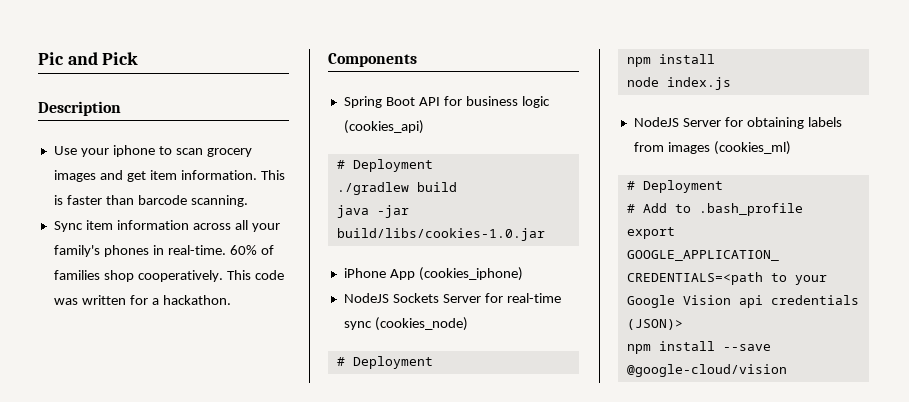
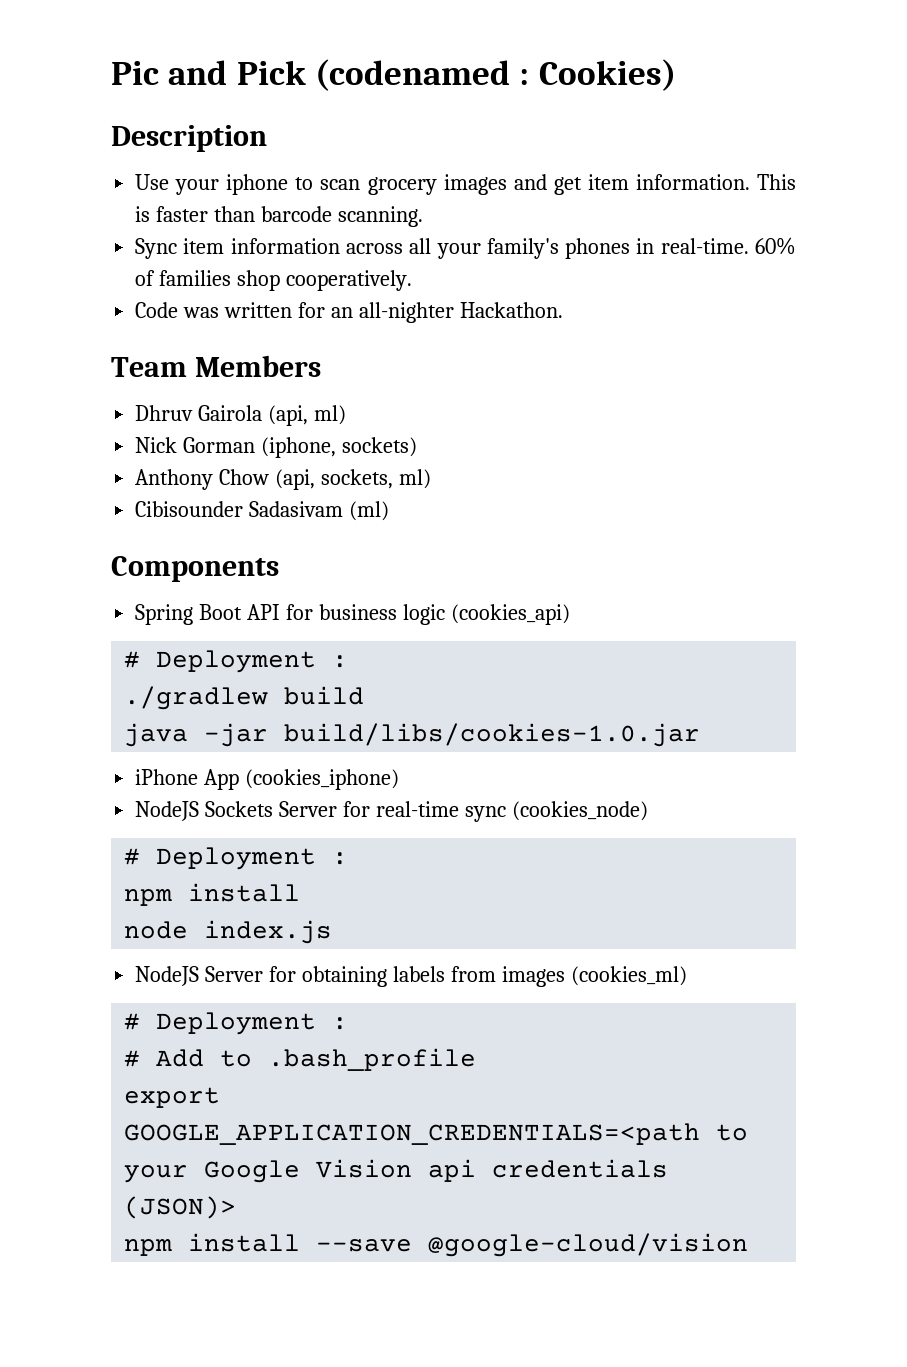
(139, 58) none -> [314,59,676,91] (codenamed : Cookies)
[226,270,284,280] This code -> [135,302,179,318] // Code
[151,295,231,305] a hackathon. -> [330,302,563,323] [111,355,321,377] [135,405,347,426] [135,437,418,458] [135,469,431,490] [135,501,390,521] an all-nighter Hackathon. // Team Members // Dhruv Gairola (api, ml) // Nick Gorman (iphone, sockets) // Anthony Chow (api, sockets, ml) // Cibisounder Sadasivam (ml)
(433, 165) none -> [332,655,349,668] :
(433, 362) none -> [332,852,349,865] :
(723, 186) none -> [332,1017,349,1030] :

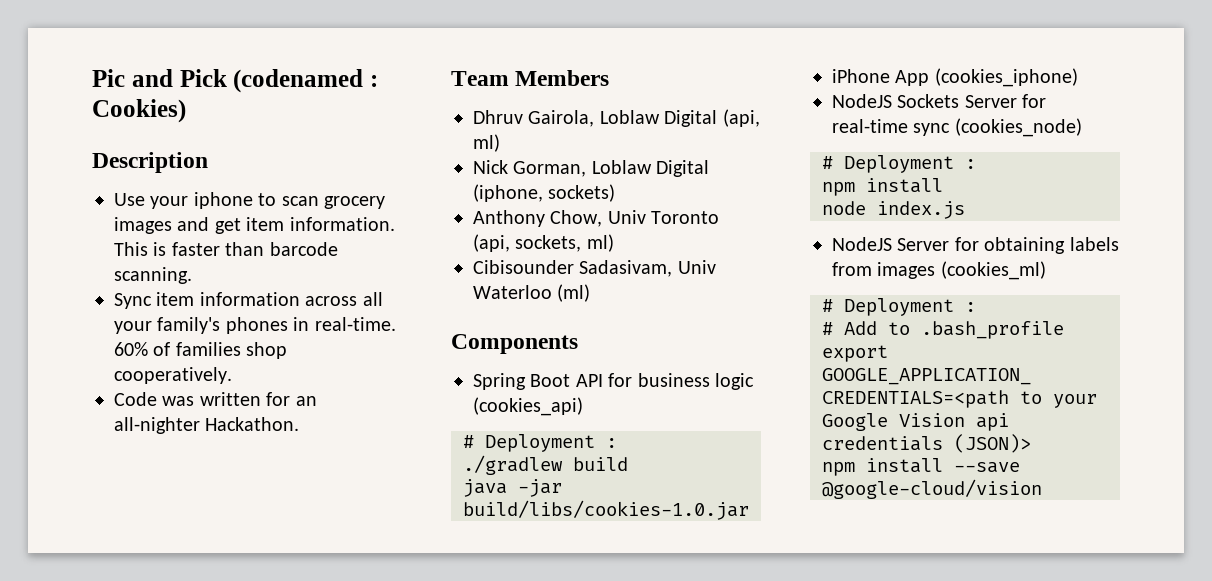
[198,405,263,421] Gairola -> [528,110,718,127] Gairola, Loblaw Digital
[183,437,256,453] Gorman -> [513,160,710,177] Gorman, Loblaw Digital
[219,469,270,485] Chow -> [550,210,720,227] Chow, Univ Toronto
[249,501,344,517] Sadasivam -> [579,260,716,277] [473,285,552,299] Sadasivam, Univ Waterloo

